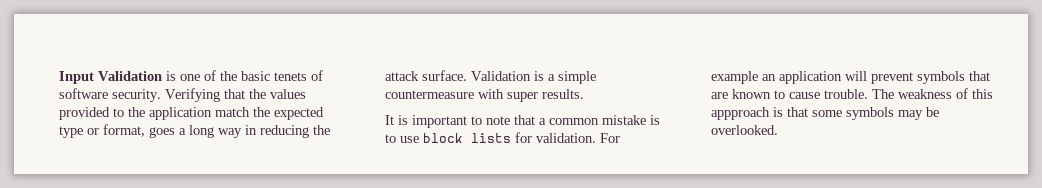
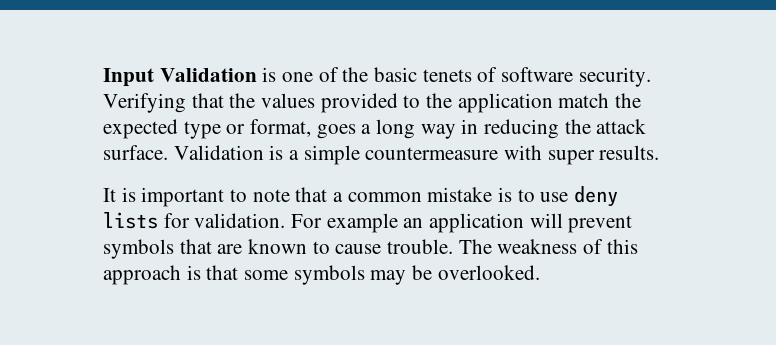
[423,133,463,143] block -> [574,186,619,207] deny
[711,107,770,120] appproach -> [103,265,181,285] approach

